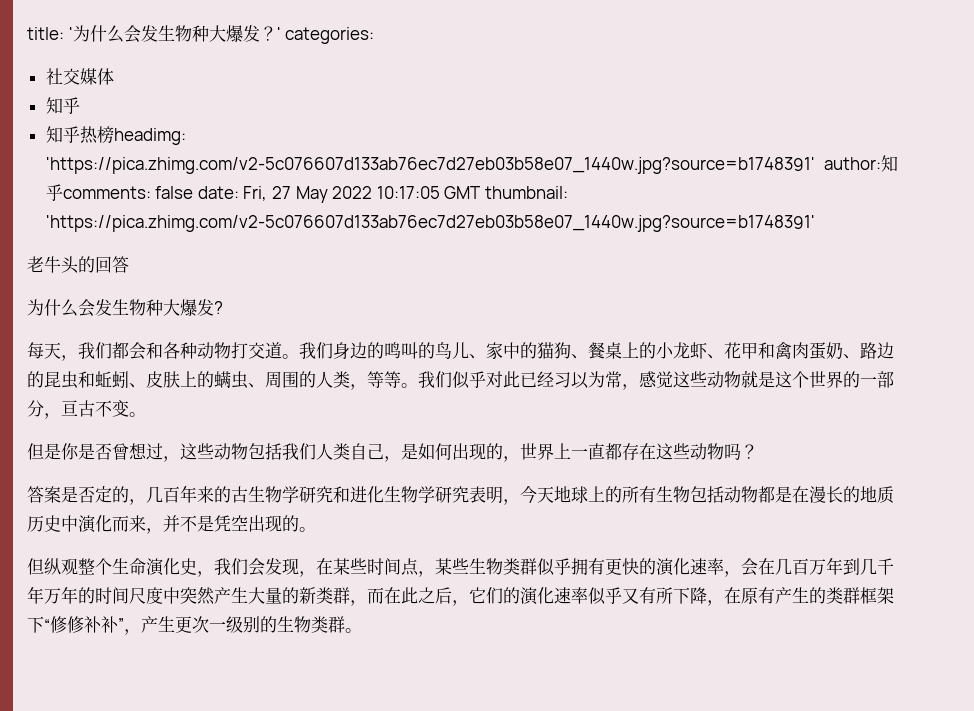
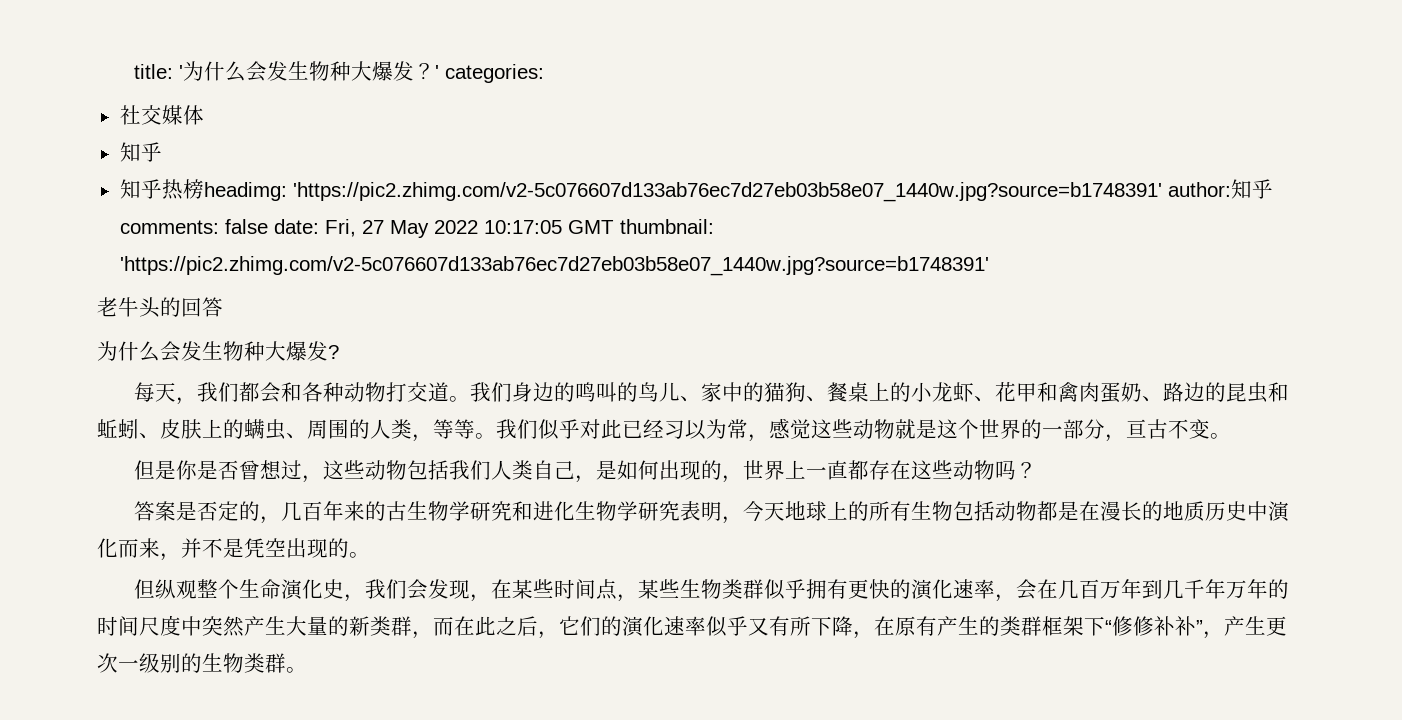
[45,157,815,174] 'https://pica.zhimg.com/v2-5c076607d133ab76ec7d27eb03b58e07_1440w.jpg?source=b1748391' -> [292,182,1162,202] 'https://pic2.zhimg.com/v2-5c076607d133ab76ec7d27eb03b58e07_1440w.jpg?source=b1748391'
[45,215,815,232] 'https://pica.zhimg.com/v2-5c076607d133ab76ec7d27eb03b58e07_1440w.jpg?source=b1748391' -> [119,256,989,276] 'https://pic2.zhimg.com/v2-5c076607d133ab76ec7d27eb03b58e07_1440w.jpg?source=b1748391'

